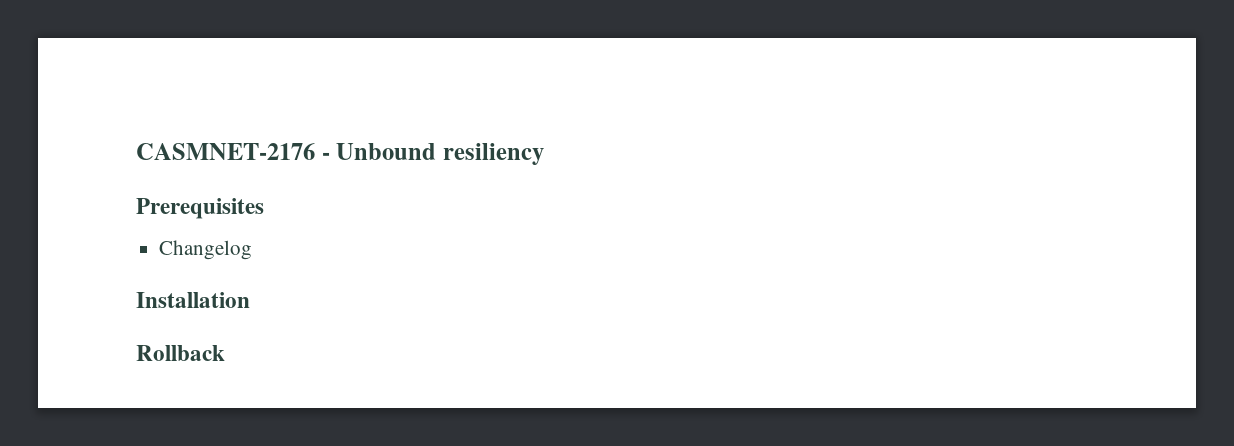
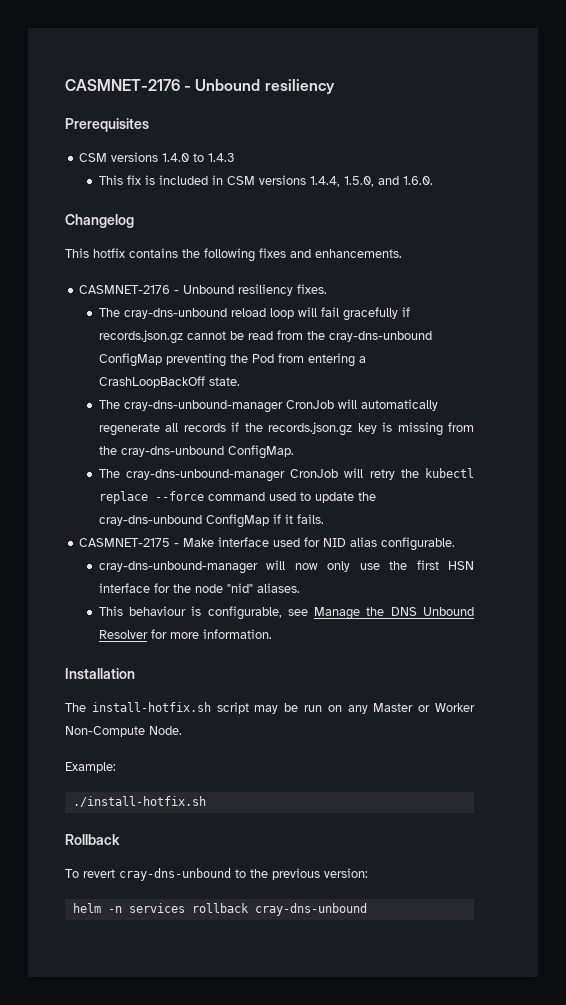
[159,240,253,260] [136,292,250,308] [136,345,225,361] Changelog // Installation // Rollback -> [79,152,235,162] [98,175,433,187] [65,214,134,228] [65,248,402,262] [79,284,328,296] [98,307,410,321] [98,330,432,344] [98,353,366,367] [98,376,240,388] [98,399,438,413] [98,422,474,436] [98,445,294,459] [98,468,474,482] [98,491,376,504] [98,514,324,528] [79,537,456,551] [98,560,474,574] [98,583,300,593] [98,606,474,620] [98,629,272,639] [65,668,135,679] [65,702,476,714] [65,726,182,737] [65,762,116,773] [72,796,206,807] [65,834,120,845] [65,868,368,881] [72,903,367,916] CSM versions 1.4.0 to 1.4.3 // This fix is included in CSM versions 1.4.4, 1.5.0, and 1.6.0. // Changelog // This hotfix contains the following fixes and enhancements. // CASMNET-2176 - Unbound resiliency fixes. // The cray-dns-unbound reload loop will fail gracefully if records.json.gz cannot be read from the cray-dns-unbound ConfigMap preventing the Pod from entering a CrashLoopBackOff state. // The cray-dns-unbound-manager CronJob will automatically regenerate all records if the records.json.gz key is missing from the cray-dns-unbound ConfigMap. // The cray-dns-unbound-manager CronJob will retry the kubectl replace --force command used to update the cray-dns-unbound ConfigMap if it fails. // CASMNET-2175 - Make interface used for NID alias configurable. // cray-dns-unbound-manager will now only use the first HSN interface for the node "nid" aliases. // This behaviour is configurable, see Manage the DNS Unbound Resolver for more information. // Installation // The install-hotfix.sh script may be run on any Master or Worker Non-Compute Node. // Example: // ./install-hotfix.sh // Rollback // To revert cray-dns-unbound to the previous version: // helm -n services rollback cray-dns-unbound

